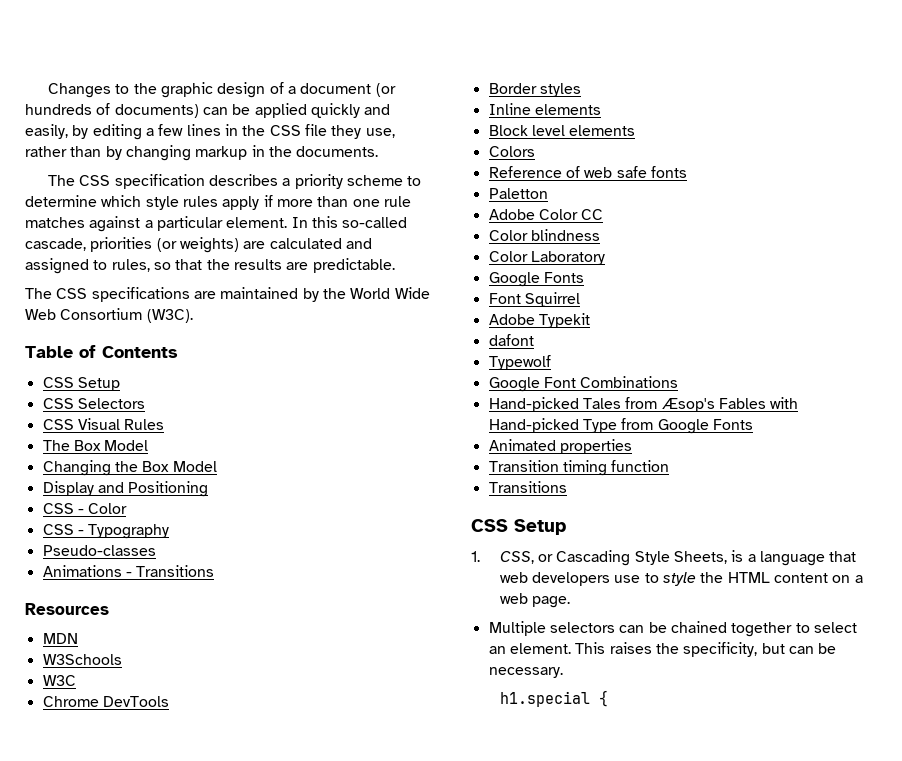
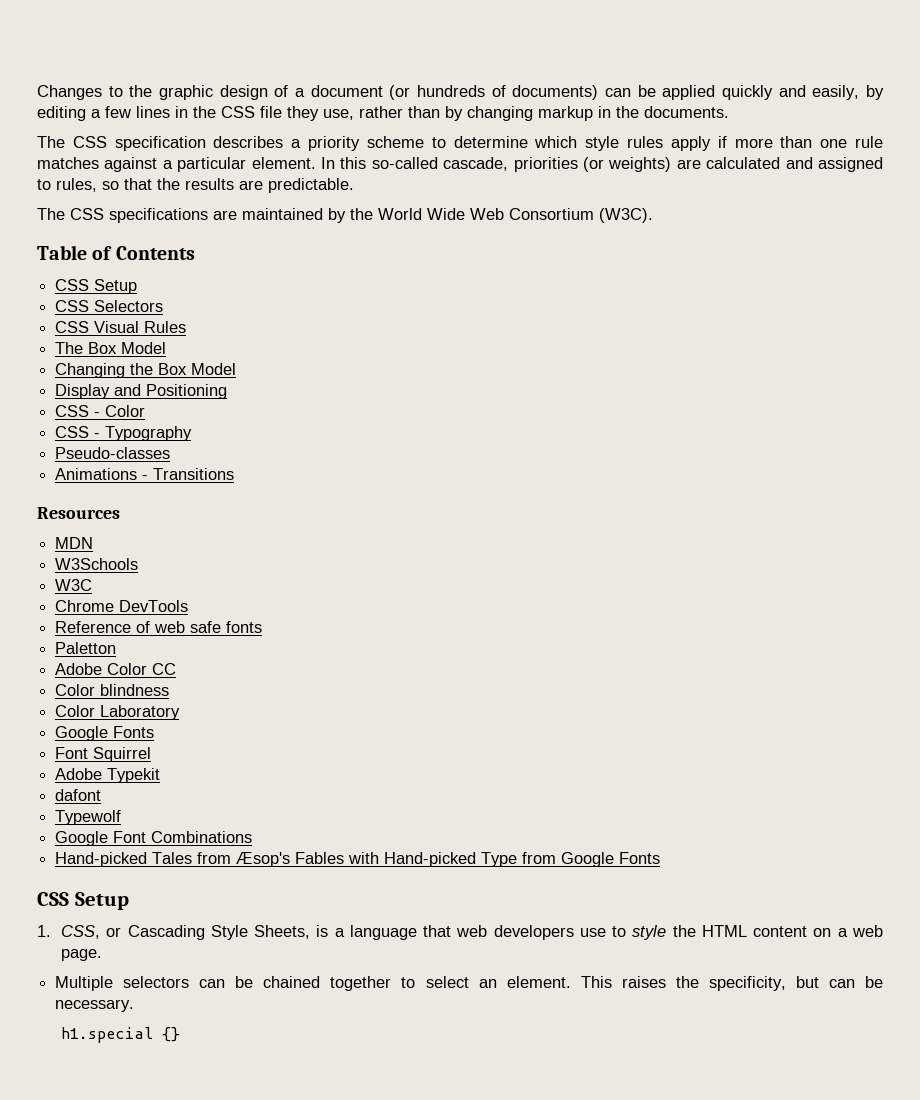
[488,83,581,97] [488,103,601,115] [488,125,636,136] [488,146,535,157] // Border styles // Inline elements // Block level elements // Colors -> (189, 606) none
[488,439,632,454] [488,460,670,476] [488,481,567,493] // Animated properties // Transition timing function // Transitions -> (661, 858) none
[598,690,608,707] { -> [162,1027,181,1042] {}

